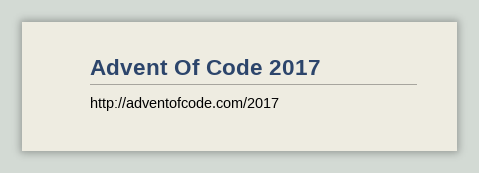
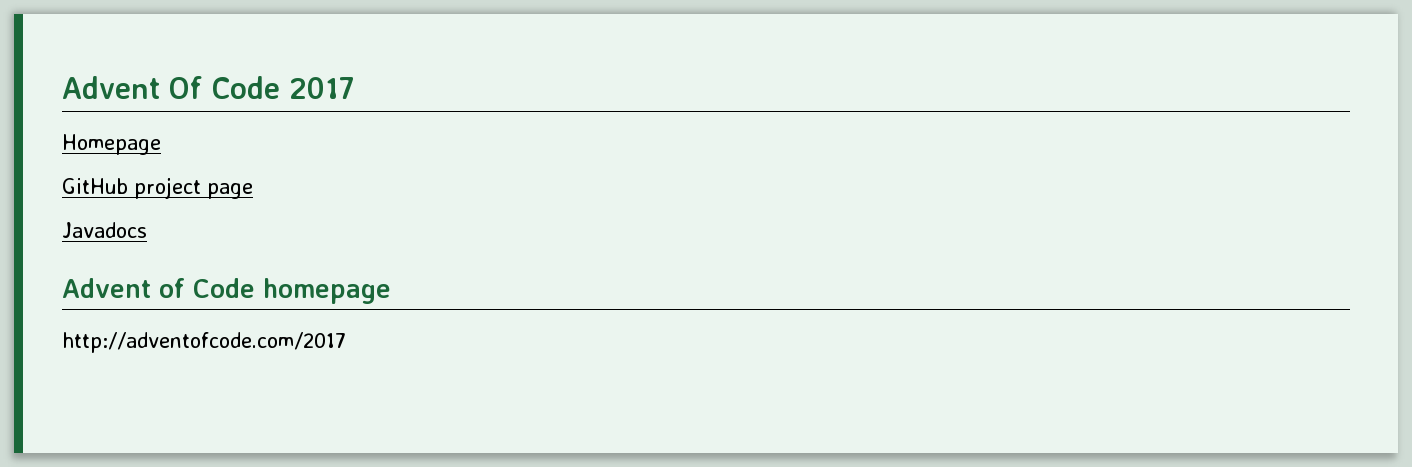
(322, 67) none -> [62,134,161,155] [62,177,253,199] [62,222,147,238] [62,278,391,304] // Homepage // GitHub project page // Javadocs // Advent of Code homepage

